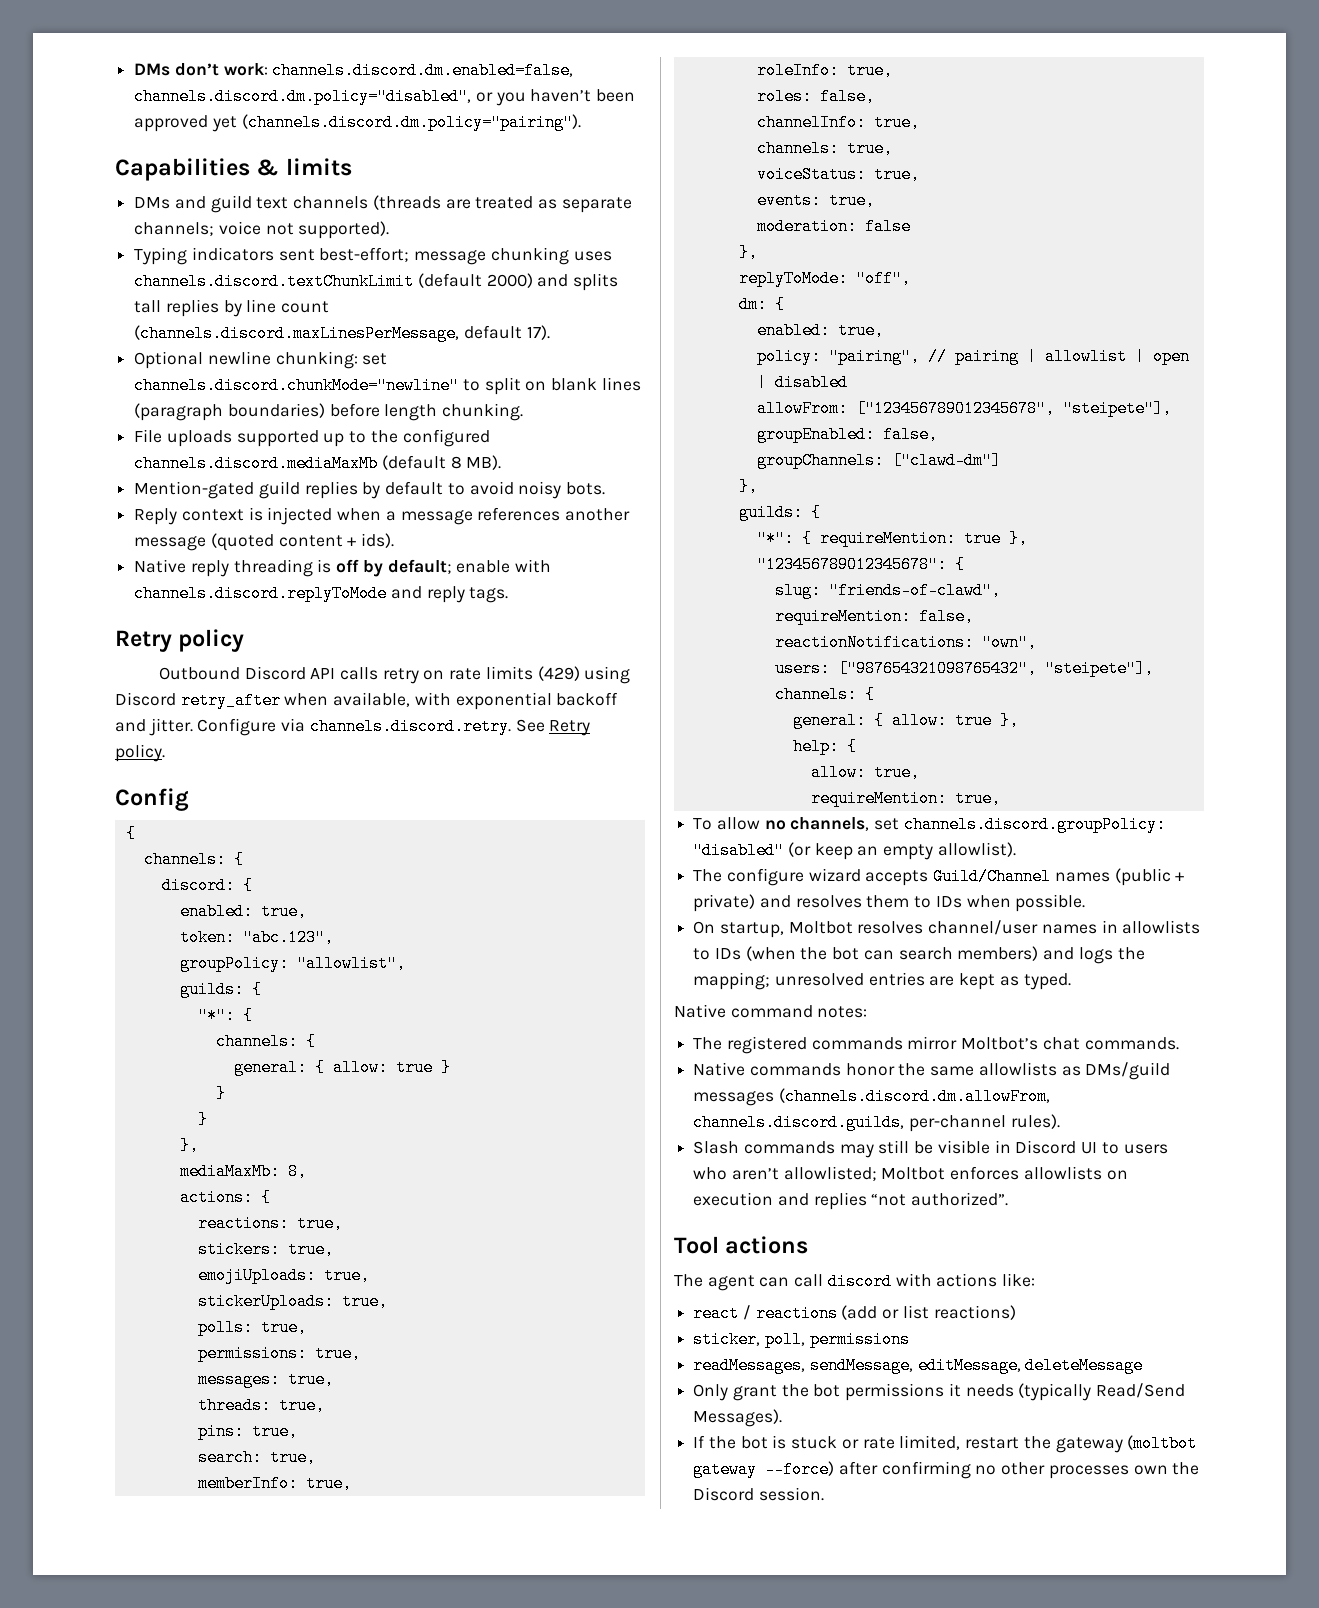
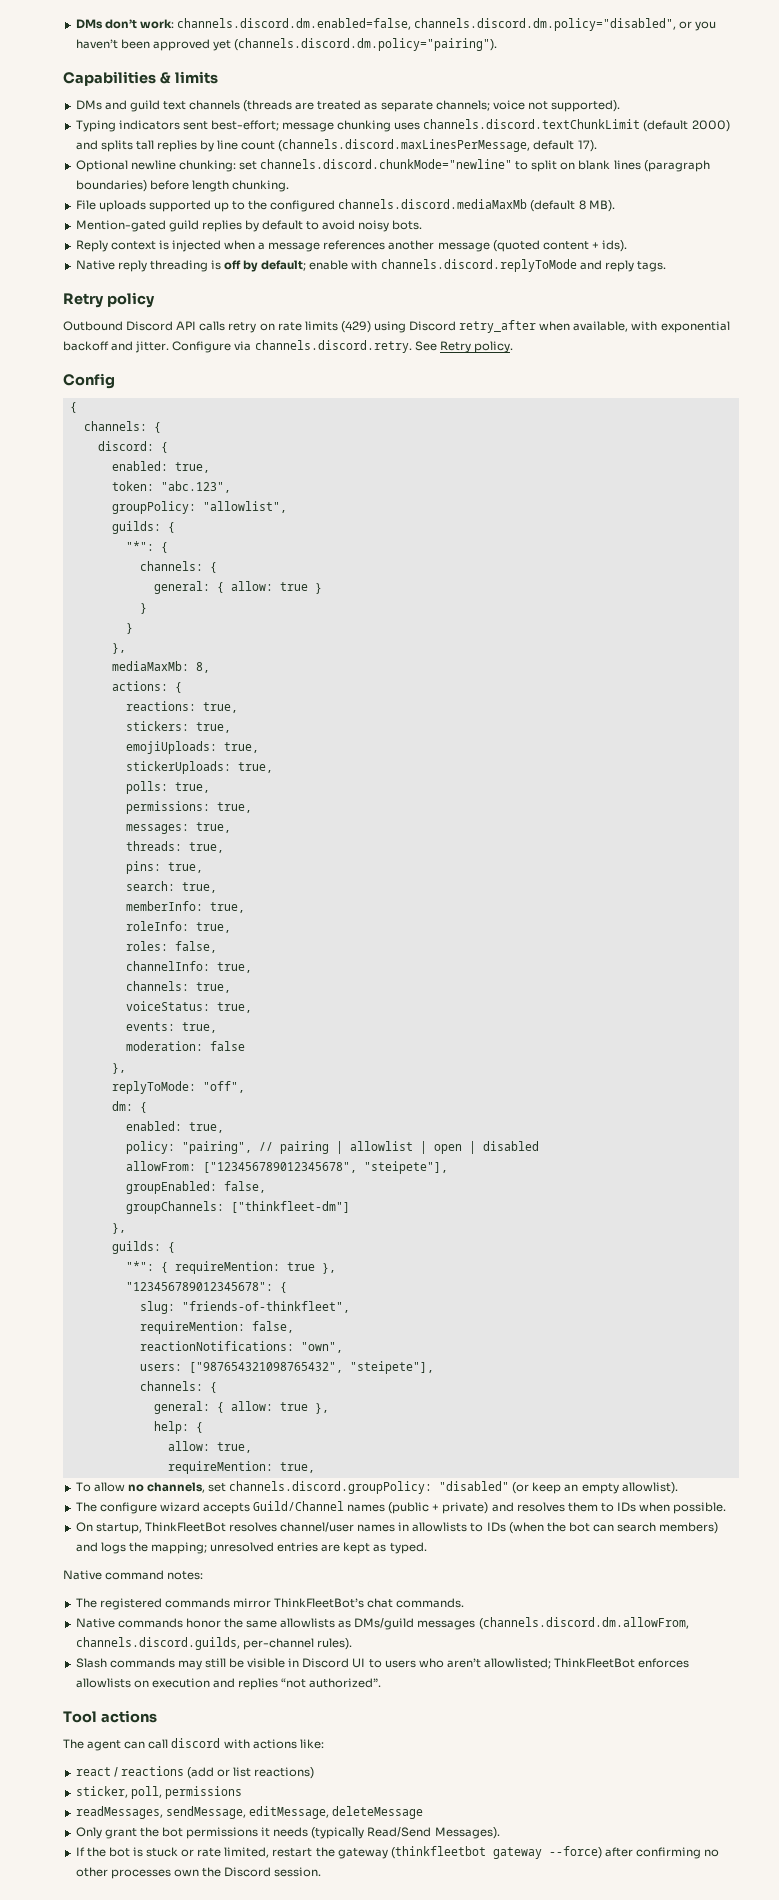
[891,452,1001,469] ["clawd-dm"] -> [230,1201,350,1213] ["thinkfleet-dm"]
[828,582,1001,599] "friends-of-clawd", -> [181,1301,350,1313] "friends-of-thinkfleet",
[788,921,853,934] Moltbot -> [144,1522,226,1532] ThinkFleetBot
[961,1037,1039,1050] Moltbot’s -> [274,1598,365,1608] ThinkFleetBot’s
[881,1167,946,1180] Moltbot -> [554,1658,636,1668] ThinkFleetBot
[1127,1435,1198,1452] (moltbot -> [390,1846,486,1859] (thinkfleetbot

